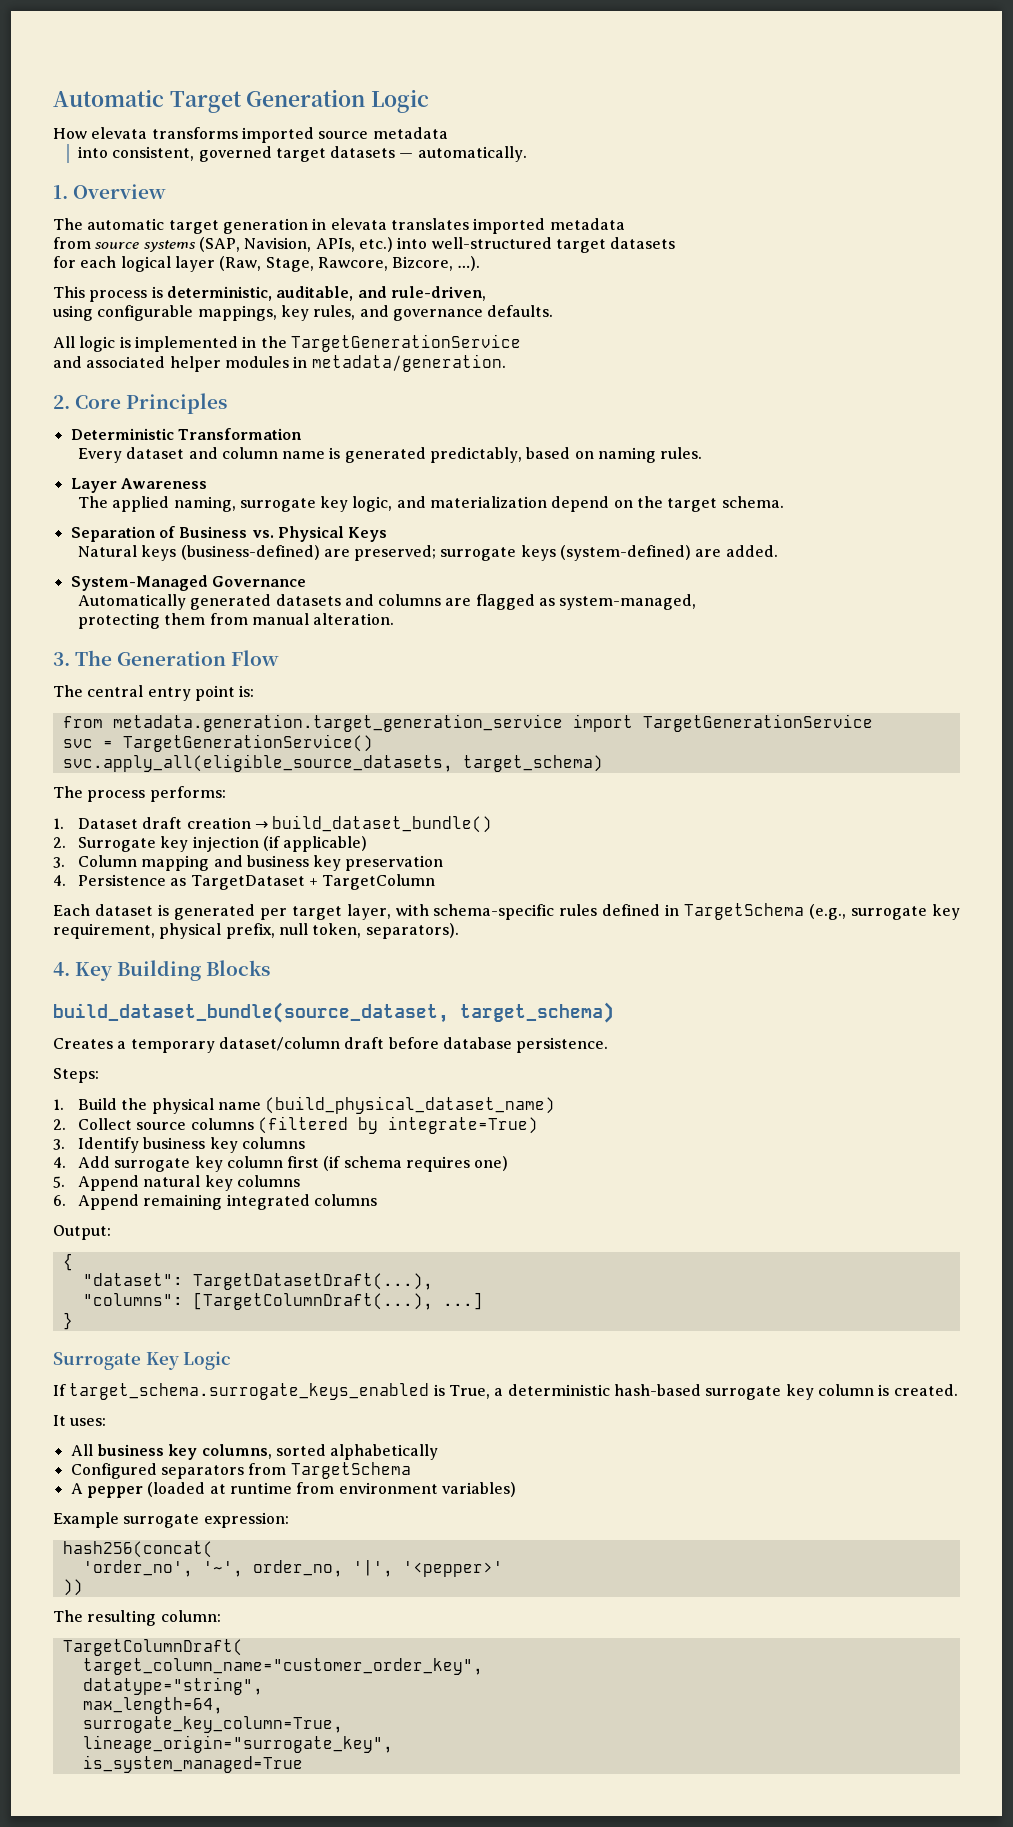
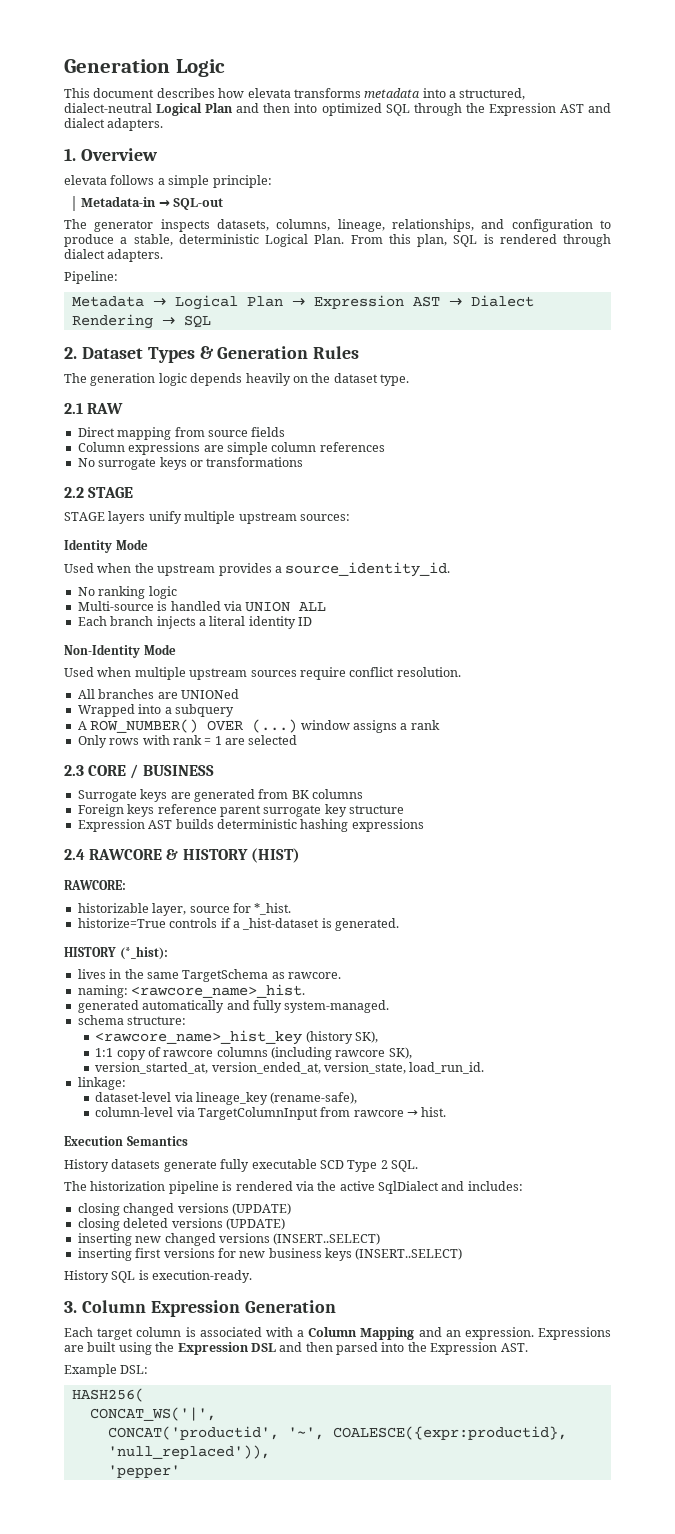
[53,89,242,113] Automatic Target -> (64, 66) none
[53,127,448,143] [77,146,527,162] [53,184,167,199] [53,218,625,234] [53,237,676,253] [53,256,480,272] [53,286,486,302] [53,305,554,321] [53,334,521,352] [53,354,506,372] [53,393,228,414] [70,428,302,440] [77,447,703,463] [70,478,207,493] [77,496,784,512] [70,526,388,542] [77,545,778,561] [70,575,306,591] [77,594,697,610] [77,613,395,629] [53,650,280,666] [53,685,255,701] [62,714,873,732] [62,734,373,752] [62,754,603,772] [53,786,226,802] [53,815,493,833] [53,836,368,852] [53,855,444,871] [53,874,436,890] [53,903,961,920] [53,923,459,939] [53,960,271,981] [53,1002,614,1023] [53,1037,609,1053] [53,1068,99,1083] [53,1096,556,1114] [53,1116,538,1134] [53,1137,305,1153] [53,1156,509,1172] [53,1175,300,1191] [53,1194,377,1210] [53,1225,111,1240] [62,1253,73,1271] [82,1273,433,1290] [82,1292,483,1310] [62,1312,73,1330] [53,1351,232,1370] [53,1383,958,1400] [53,1415,107,1426] [70,1444,439,1460] [70,1462,411,1479] [70,1482,516,1498] [53,1512,289,1528] [62,1541,213,1558] [82,1560,503,1577] [62,1579,83,1596] [53,1610,221,1626] [62,1639,243,1656] [82,1658,483,1675] [82,1677,263,1695] [82,1697,223,1714] [82,1716,343,1733] [82,1735,393,1753] [82,1755,303,1773] How elevata transforms imported source metadata // into consistent, governed target datasets — automatically. // 1. Overview // The automatic target generation in elevata translates imported metadata // from source systems (SAP, Navision, APIs, etc.) into well-structured target datasets // for each logical layer (Raw, Stage, Rawcore, Bizcore, …). // This process is deterministic, auditable, and rule-driven, // using configurable mappings, key rules, and governance defaults. // All logic is implemented in the TargetGenerationService // and associated helper modules in metadata/generation. // 2. Core Principles // Deterministic Transformation // Every dataset and column name is generated predictably, based on naming rules. // Layer Awareness // The applied naming, surrogate key logic, and materialization depend on the target schema. // Separation of Business vs. Physical Keys // Natural keys (business-defined) are preserved; surrogate keys (system-defined) are added. // System-Managed Governance // Automatically generated datasets and columns are flagged as system-managed, // protecting them from manual alteration. // 3. The Generation Flow // The central entry point is: // from metadata.generation.target_generation_service import TargetGenerationService // svc = TargetGenerationService() // svc.apply_all(eligible_source_datasets, target_schema) // The process performs: // 1. Dataset draft creation → build_dataset_bundle() // 2. Surrogate key injection (if applicable) // 3. Column mapping and business key preservation // 4. Persistence as TargetDataset + TargetColumn // Each dataset is generated per target layer, with schema-specific rules defined in TargetSchema (e.g., surrogate key requirement, physical prefix, null token, separators). // 4. Key Building Blocks // build_dataset_bundle(source_dataset, target_schema) // Creates a temporary dataset/column draft before database persistence. // Steps: // 1. Build the physical name (build_physical_dataset_name) // 2. Collect source columns (filtered by integrate=True) // 3. Identify business key columns // 4. Add surrogate key column first (if schema requires one) // 5. Append natural key columns // 6. Append remaining integrated columns // Output: // { // "dataset": TargetDatasetDraft(...), // "columns": [TargetColumnDraft(...), ...] // } // Surrogate Key Logic // If target_schema.surrogate_keys_enabled is True, a deterministic hash-based surrogate key column is created. // It uses: // All business key columns, sorted alphabetically // Configured separators from TargetSchema // A pepper (loaded at runtime from environment variables) // Example surrogate expression: // hash256(concat( // 'order_no', '~', order_no, '|', '<pepper>' // )) // The resulting column: // TargetColumnDraft( // target_column_name="customer_order_key", // datatype="string", // max_length=64, // surrogate_key_column=True, // lineage_origin="surrogate_key", // is_system_managed=True -> [64,88,526,100] [64,103,611,116] [64,118,164,131] [64,148,158,161] [64,175,272,188] [81,197,224,210] [64,219,611,232] [64,234,611,247] [64,249,164,262] [64,271,118,284] [71,295,534,310] [71,314,211,329] [64,346,360,363] [64,373,409,386] [64,403,124,414] [77,427,286,440] [77,442,385,455] [77,457,304,470] [64,487,134,498] [64,511,350,524] [64,539,148,553] [64,562,451,577] [77,586,177,599] [77,601,327,612] [77,616,312,629] [64,644,176,658] [64,667,461,680] [77,689,239,699] [77,704,234,717] [77,719,440,733] [77,735,298,748] [64,764,214,779] [77,789,363,802] [77,804,404,817] [77,819,424,832] [64,848,300,863] [64,880,126,890] [77,903,292,916] [77,918,399,931] [64,946,168,960] [77,969,341,982] [77,984,306,998] [77,1000,390,1013] [77,1015,187,1025] [95,1030,378,1045] [95,1047,412,1060] [95,1062,485,1074] [77,1077,126,1090] [95,1092,358,1105] [95,1107,447,1120] [64,1136,188,1146] [64,1159,418,1172] [64,1181,523,1194] [77,1203,291,1216] [77,1218,285,1231] [77,1233,381,1246] [77,1248,463,1261] [64,1270,253,1283] [64,1300,336,1317] [64,1327,611,1340] [64,1342,528,1355] [64,1364,149,1377] [71,1388,144,1402] [89,1407,216,1421] [107,1426,567,1440] [107,1445,270,1459] [107,1465,180,1478] This document describes how elevata transforms metadata into a structured, dialect-neutral Logical Plan and then into optimized SQL through the Expression AST and dialect adapters. // 1. Overview // elevata follows a simple principle: // Metadata-in → SQL-out // The generator inspects datasets, columns, lineage, relationships, and configuration to produce a stable, deterministic Logical Plan. From this plan, SQL is rendered through dialect adapters. // Pipeline: // Metadata → Logical Plan → Expression AST → Dialect Rendering → SQL // 2. Dataset Types & Generation Rules // The generation logic depends heavily on the dataset type. // 2.1 RAW // Direct mapping from source fields // Column expressions are simple column references // No surrogate keys or transformations // 2.2 STAGE // STAGE layers unify multiple upstream sources: // Identity Mode // Used when the upstream provides a source_identity_id. // No ranking logic // Multi-source is handled via UNION ALL // Each branch injects a literal identity ID // Non-Identity Mode // Used when multiple upstream sources require conflict resolution. // All branches are UNIONed // Wrapped into a subquery // A ROW_NUMBER() OVER (...) window assigns a rank // Only rows with rank = 1 are selected // 2.3 CORE / BUSINESS // Surrogate keys are generated from BK columns // Foreign keys reference parent surrogate key structure // Expression AST builds deterministic hashing expressions // 2.4 RAWCORE & HISTORY (HIST) // RAWCORE: // historizable layer, source for *_hist. // historize=True controls if a _hist-dataset is generated. // HISTORY (*_hist): // lives in the same TargetSchema as rawcore. // naming: <rawcore_name>_hist. // generated automatically and fully system-managed. // schema structure: // <rawcore_name>_hist_key (history SK), // 1:1 copy of rawcore columns (including rawcore SK), // version_started_at, version_ended_at, version_state, load_run_id. // linkage: // dataset-level via lineage_key (rename-safe), // column-level via TargetColumnInput from rawcore → hist. // Execution Semantics // History datasets generate fully executable SCD Type 2 SQL. // The historization pipeline is rendered via the active SqlDialect and includes: // closing changed versions (UPDATE) // closing deleted versions (UPDATE) // inserting new changed versions (INSERT..SELECT) // inserting first versions for new business keys (INSERT..SELECT) // History SQL is execution-ready. // 3. Column Expression Generation // Each target column is associated with a Column Mapping and an expression. Expressions are built using the Expression DSL and then parsed into the Expression AST. // Example DSL: // HASH256( // CONCAT_WS('|', // CONCAT('productid', '~', COALESCE({expr:productid}, 'null_replaced')), // 'pepper'

